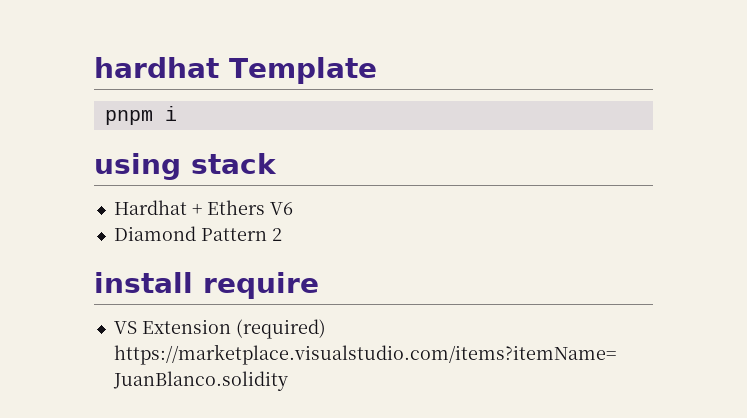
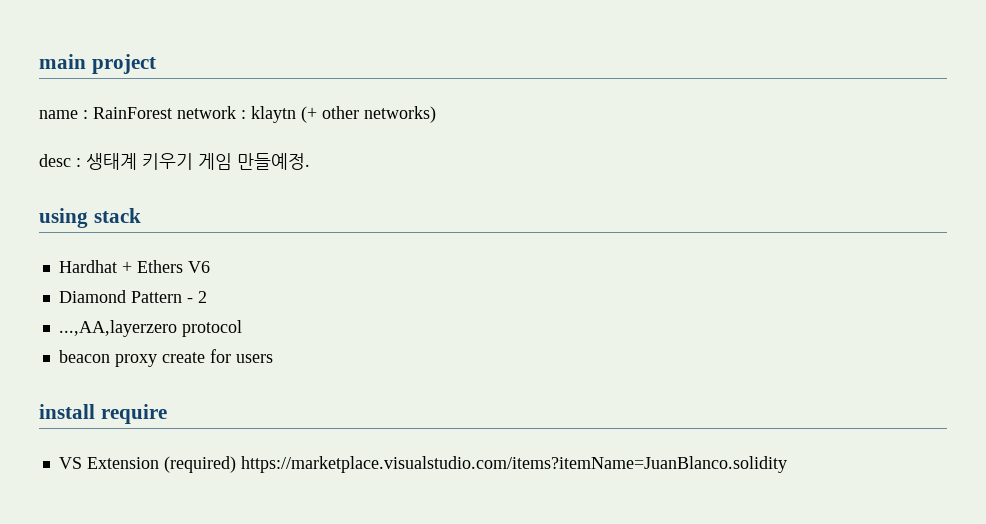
[94,57,377,84] [104,106,177,125] hardhat Template // pnpm i -> [39,54,156,74] [39,106,436,123] [39,153,310,170] main project // name : RainForest network : klaytn (+ other networks) // desc : 생태계 키우기 게임 만들예정.
(267, 234) none -> [186,298,193,303] -
(282, 234) none -> [58,320,242,337] [58,349,273,367] // ...,AA,layerzero protocol // beacon proxy create for users

